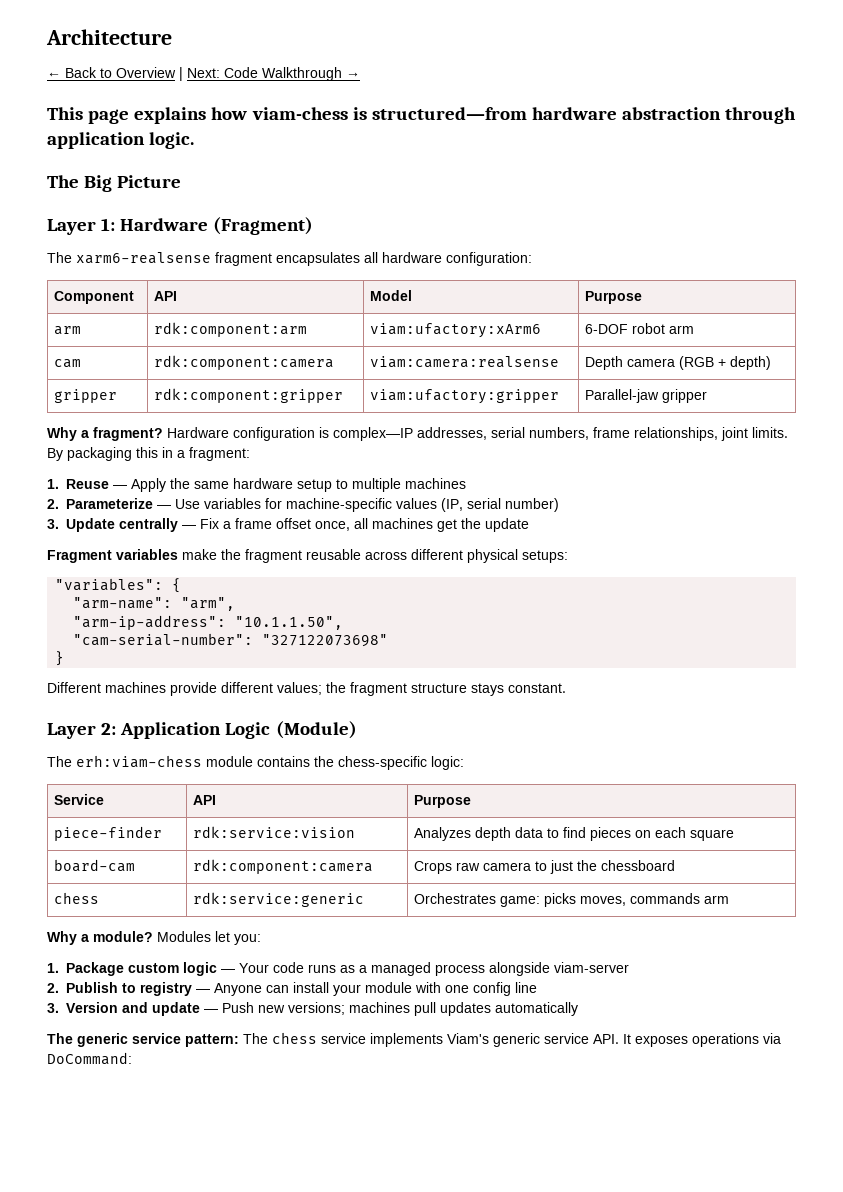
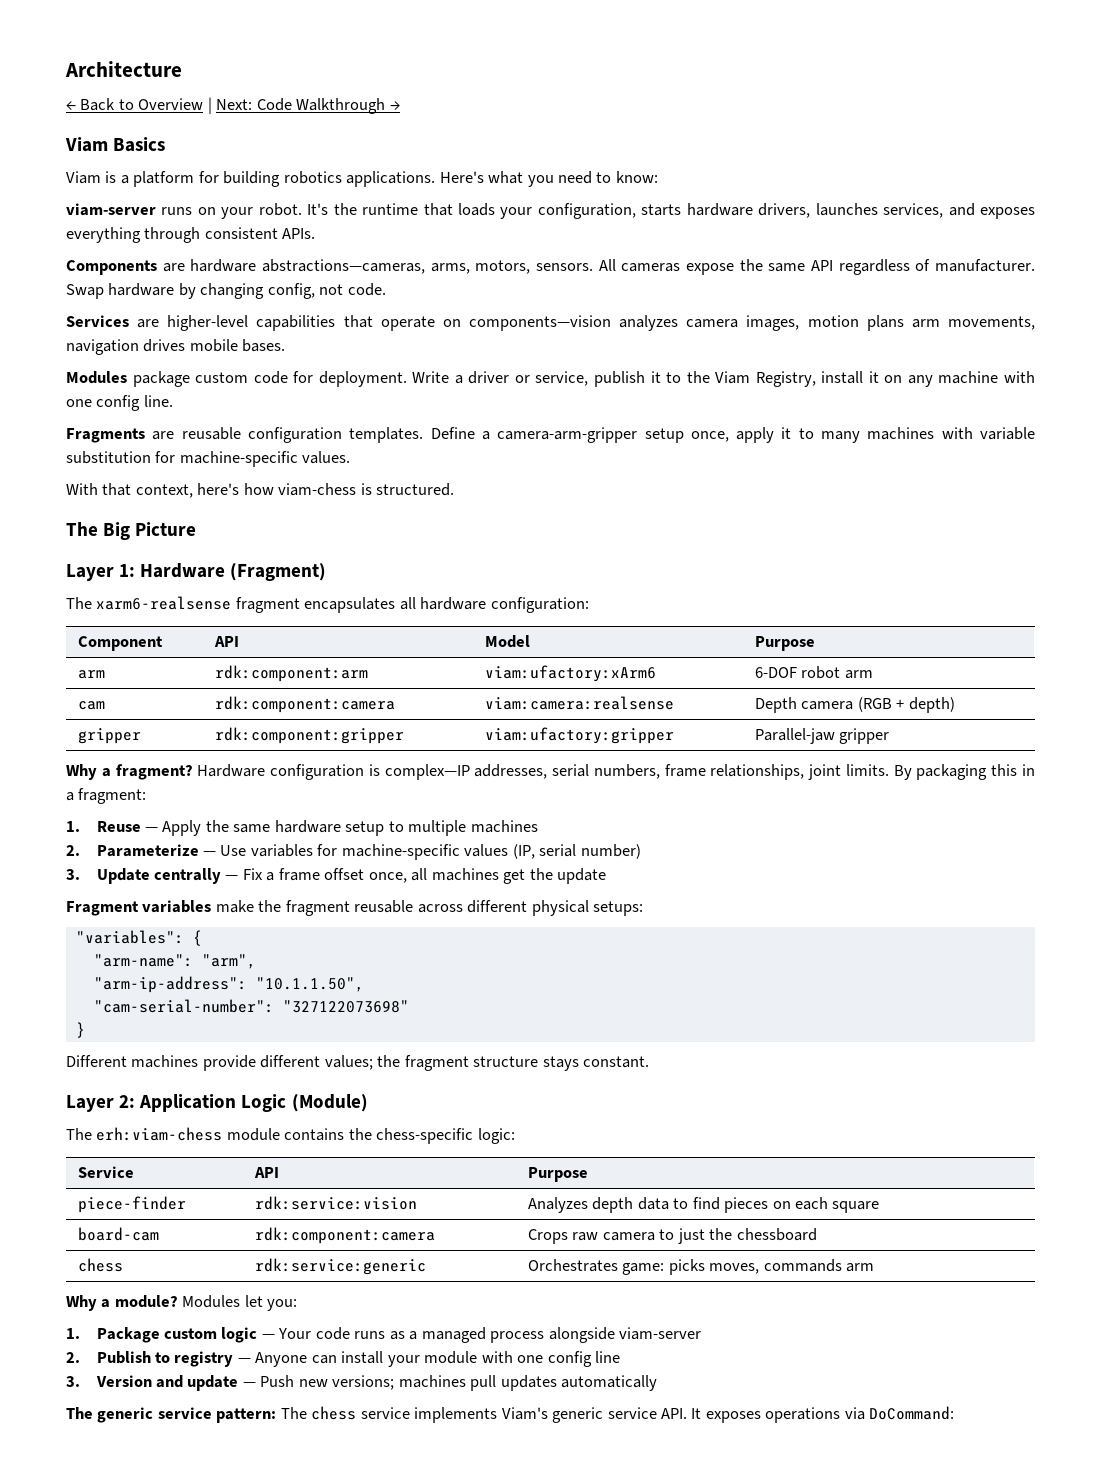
[47,107,797,124] [47,132,195,149] This page explains how viam-chess is structured—from hardware abstraction through application logic. -> [65,137,166,152] [66,171,658,187] [66,203,1036,219] [66,227,316,243] [66,259,1035,275] [66,283,386,299] [66,315,1035,331] [66,339,286,355] [66,371,1035,387] [66,395,173,411] [66,427,1035,443] [66,451,351,467] [66,483,455,498] Viam Basics // Viam is a platform for building robotics applications. Here's what you need to know: // viam-server runs on your robot. It's the runtime that loads your configuration, starts hardware drivers, launches services, and exposes everything through consistent APIs. // Components are hardware abstractions—cameras, arms, motors, sensors. All cameras expose the same API regardless of manufacturer. Swap hardware by changing config, not code. // Services are higher-level capabilities that operate on components—vision analyzes camera images, motion plans arm movements, navigation drives mobile bases. // Modules package custom code for deployment. Write a driver or service, publish it to the Viam Registry, install it on any machine with one config line. // Fragments are reusable configuration templates. Define a camera-arm-gripper setup once, apply it to many machines with variable substitution for machine-specific values. // With that context, here's how viam-chess is structured.

